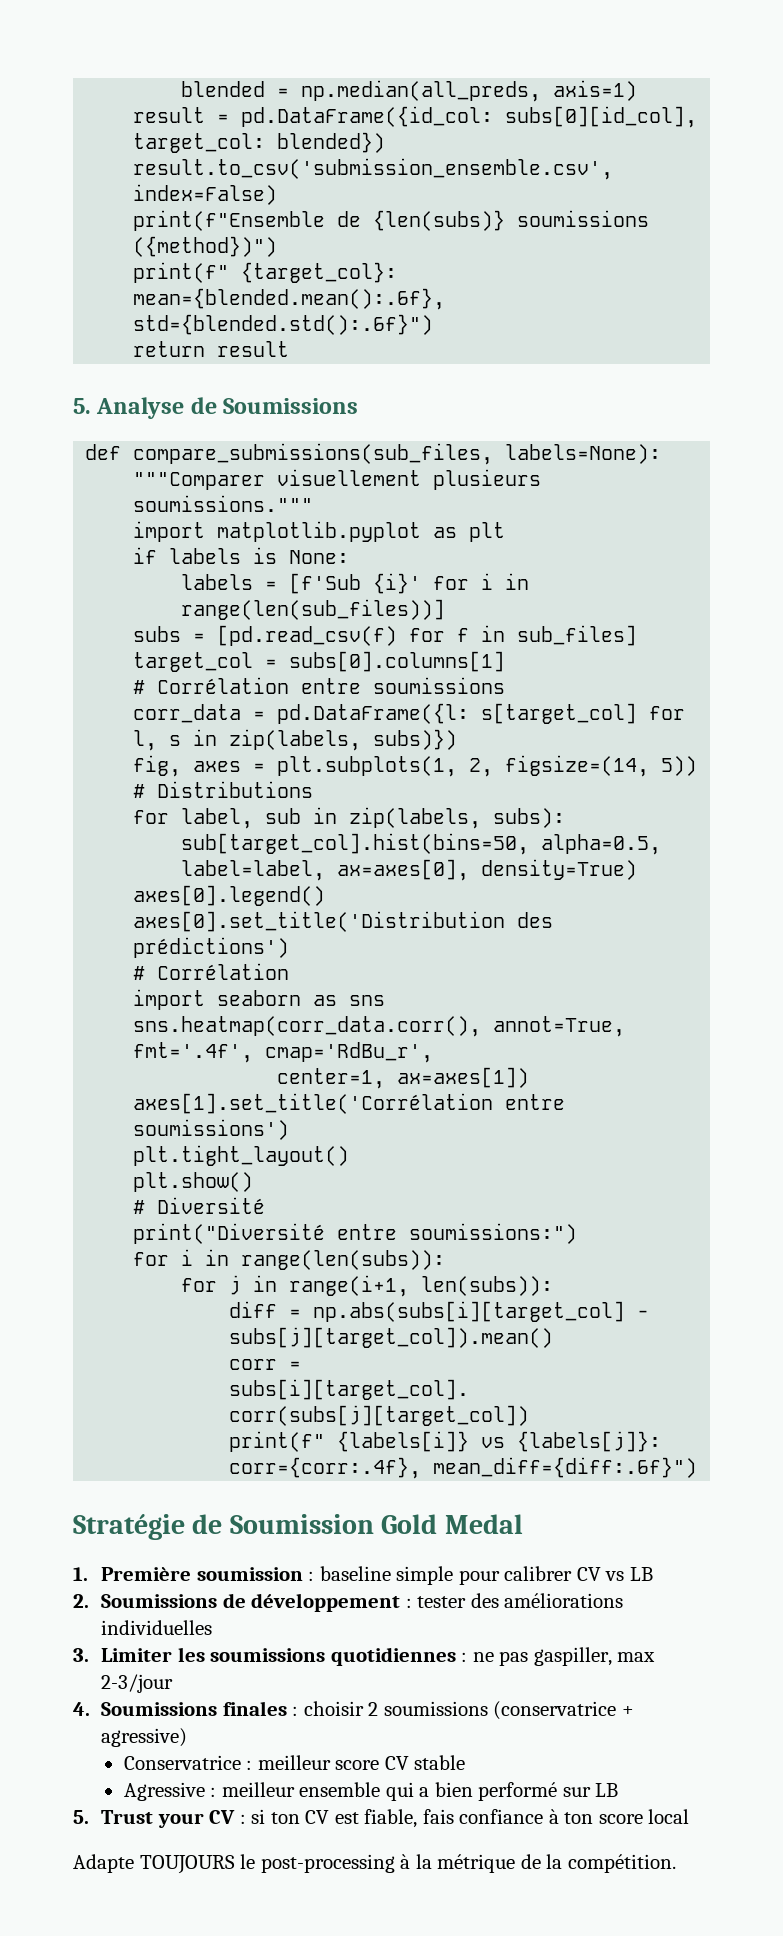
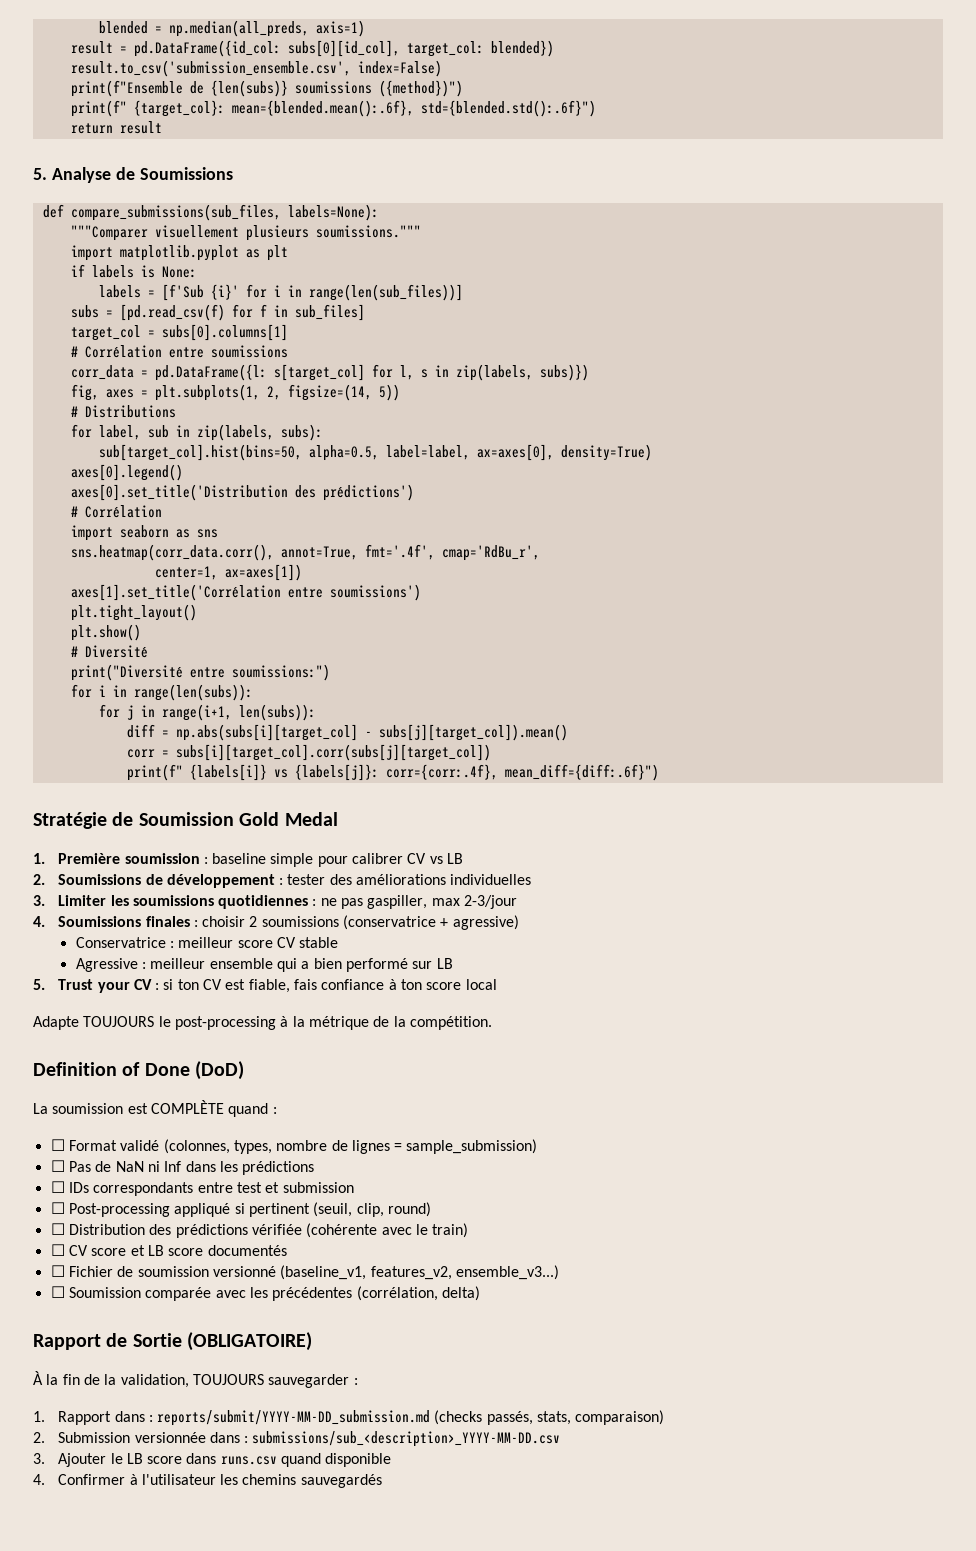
(676, 1863) none -> [33,1061,245,1080] [33,1100,277,1117] [50,1139,538,1154] [50,1160,315,1175] [50,1181,354,1196] [50,1202,431,1217] [50,1223,469,1238] [50,1244,287,1256] [50,1265,559,1280] [50,1286,480,1301] [33,1332,313,1351] [33,1371,358,1388] [33,1410,665,1426] [33,1431,561,1447] [33,1453,392,1467] [33,1474,382,1488] // Definition of Done (DoD) // La soumission est COMPLÈTE quand : // ☐ Format validé (colonnes, types, nombre de lignes = sample_submission) // ☐ Pas de NaN ni Inf dans les prédictions // ☐ IDs correspondants entre test et submission // ☐ Post-processing appliqué si pertinent (seuil, clip, round) // ☐ Distribution des prédictions vérifiée (cohérente avec le train) // ☐ CV score et LB score documentés // ☐ Fichier de soumission versionné (baseline_v1, features_v2, ensemble_v3...) // ☐ Soumission comparée avec les précédentes (corrélation, delta) // Rapport de Sortie (OBLIGATOIRE) // À la fin de la validation, TOUJOURS sauvegarder : // 1. Rapport dans : reports/submit/YYYY-MM-DD_submission.md (checks passés, stats, comparaison) // 2. Submission versionnée dans : submissions/sub_<description>_YYYY-MM-DD.csv // 3. Ajouter le LB score dans runs.csv quand disponible // 4. Confirmer à l'utilisateur les chemins sauvegardés

